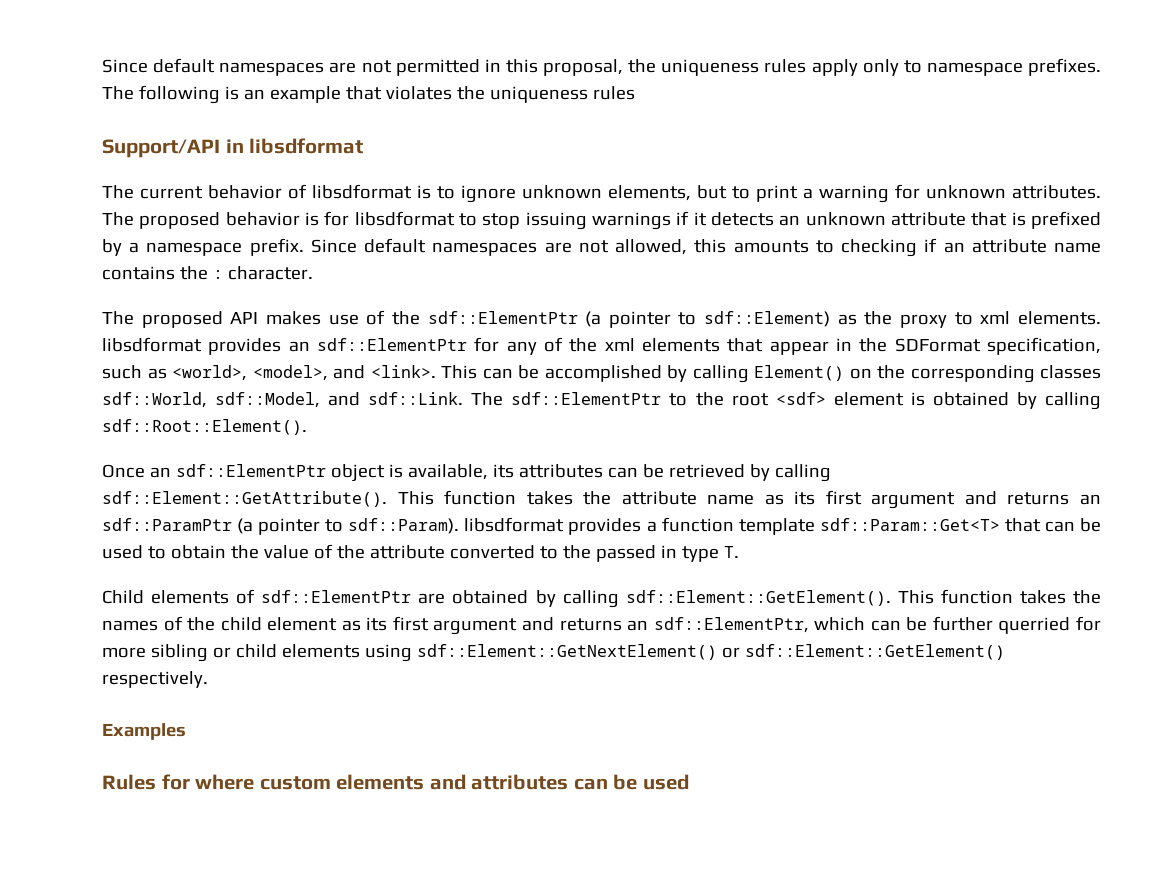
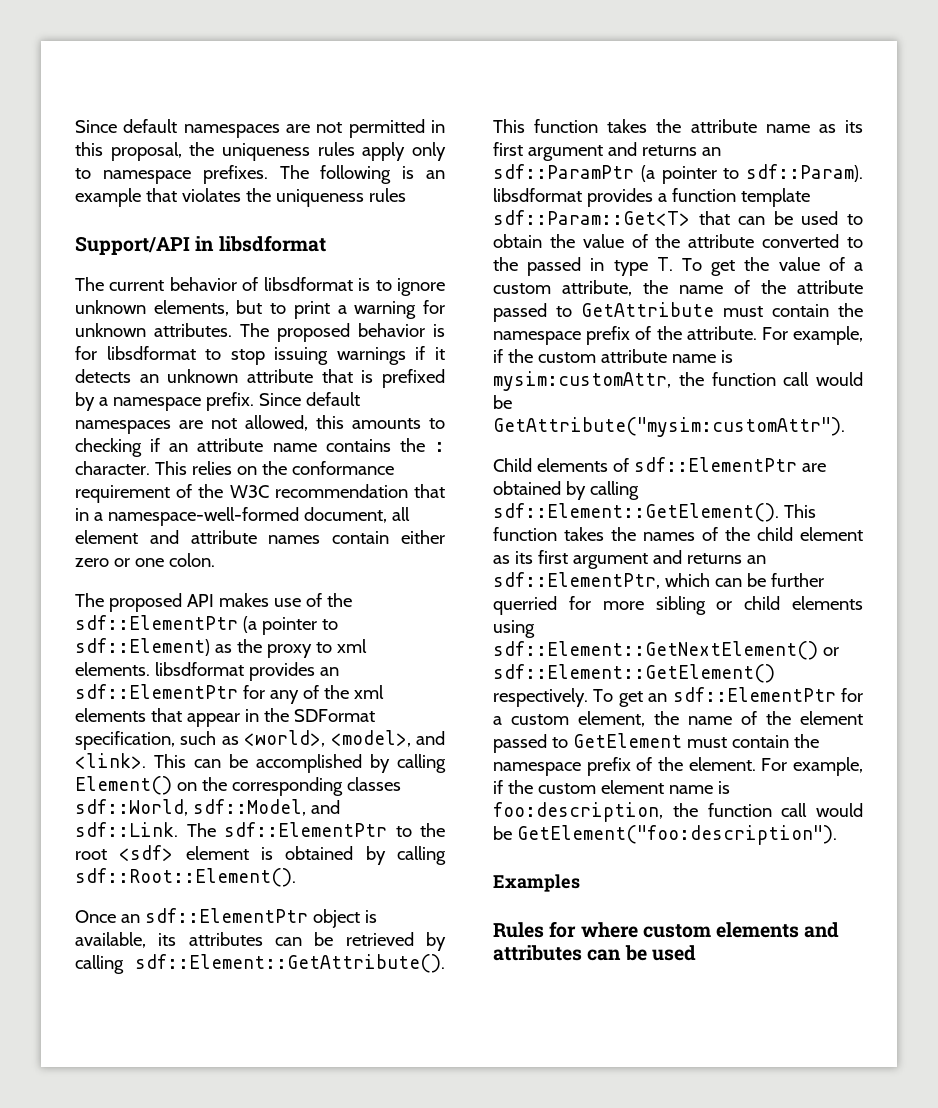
(313, 273) none -> [154,461,394,475] [75,484,445,503] [75,507,410,526] [75,530,445,544] [75,553,215,567] This relies on the conformance requirement of the W3C recommendation that in a namespace-well-formed document, all element and attribute names contain either zero or one colon.
(739, 552) none -> [682,257,863,276] [493,280,863,296] [493,302,863,322] [493,326,863,345] [493,349,733,363] [493,371,863,391] [493,395,512,409] [493,417,845,437] To get the value of a custom attribute, the name of the attribute passed to GetAttribute must contain the namespace prefix of the attribute. For example, if the custom attribute name is mysim:customAttr, the function call would be GetAttribute("mysim:customAttr").
(208, 679) none -> [593,687,863,707] [493,711,863,727] [493,733,819,753] [493,757,863,776] [493,780,730,794] [493,802,863,822] [493,825,837,845] To get an sdf::ElementPtr for a custom element, the name of the element passed to GetElement must contain the namespace prefix of the element. For example, if the custom element name is foo:description, the function call would be GetElement("foo:description").

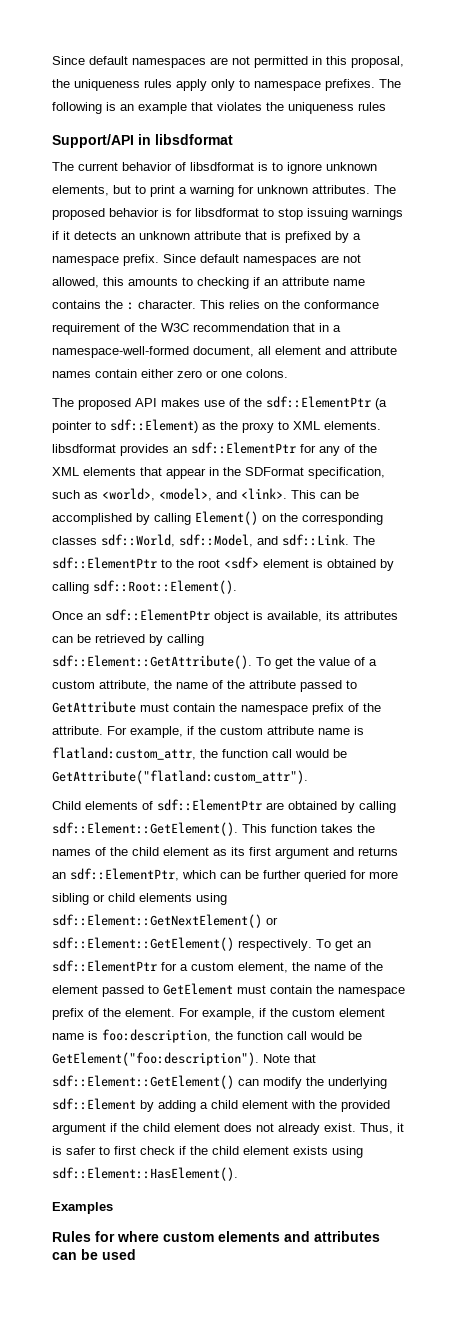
[168,553,215,567] colon. -> [246,369,288,378] colons.
[336,639,367,653] xml -> [293,421,320,430] XML
[353,685,384,699] xml -> [52,467,79,476] XML
[493,119,863,133] [493,142,721,161] [493,164,863,184] [493,188,810,207] [493,210,863,226] [493,234,863,248] [493,257,673,276] This function takes the attribute name as its first argument and returns an sdf::ParamPtr (a pointer to sdf::Param). libsdformat provides a function template sdf::Param::Get<T> that can be used to obtain the value of the attribute converted to the passed in type T. -> (252, 662) none
[493,371,863,391] [493,395,512,409] [493,417,845,437] mysim:customAttr, the function call would be GetAttribute("mysim:customAttr"). -> [52,747,347,760] [52,770,308,784] flatland:custom_attr, the function call would be GetAttribute("flatland:custom_attr").
[493,596,557,615] querried -> [304,870,346,882] queried
(837, 835) none -> [263,1054,316,1063] [52,1075,387,1089] [52,1098,390,1112] [52,1123,404,1135] [52,1146,363,1158] [52,1167,238,1181] Note that sdf::Element::GetElement() can modify the underlying sdf::Element by adding a child element with the provided argument if the child element does not already exist. Thus, it is safer to first check if the child element exists using sdf::Element::HasElement().

